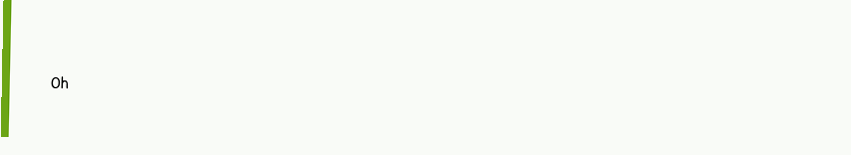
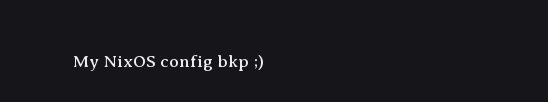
[50,76,69,89] Oh -> [73,55,264,71] My NixOS config bkp ;)

